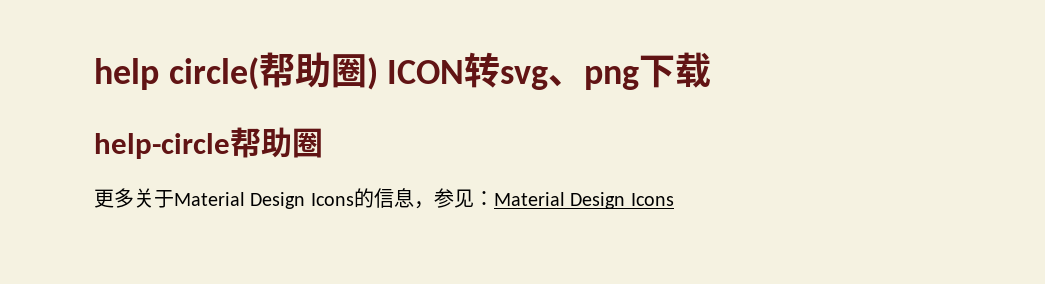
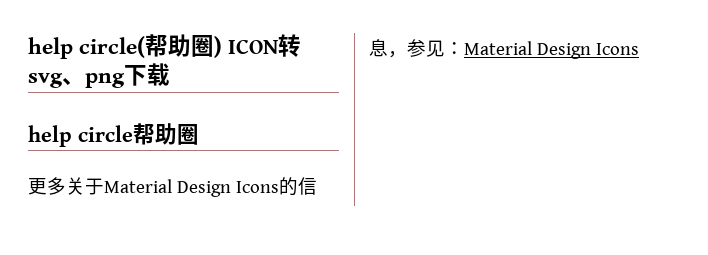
[94,133,230,159] help-circle -> [28,125,133,147] help circle

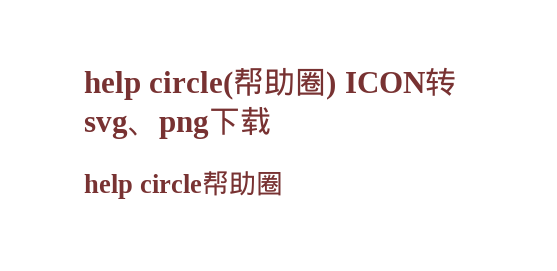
[28,177,317,197] [369,39,639,59] // 更多关于Material Design Icons的信息，参见：Material Design Icons -> (284, 184) none

